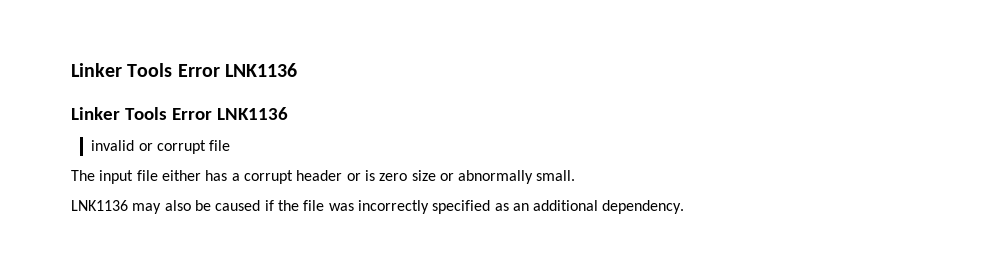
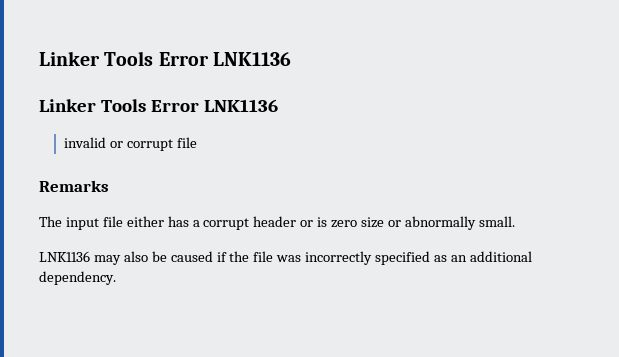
(231, 145) none -> [39,180,109,192] // Remarks

